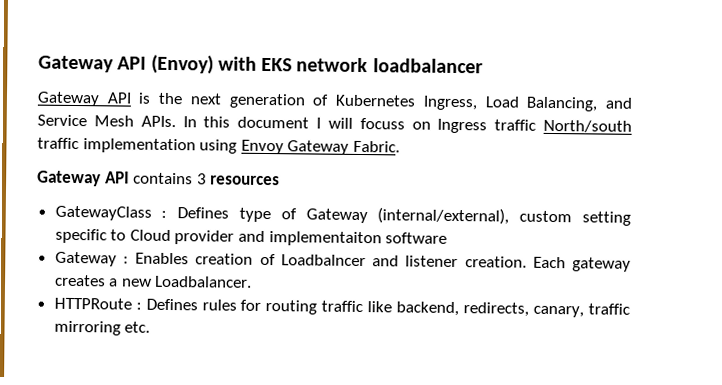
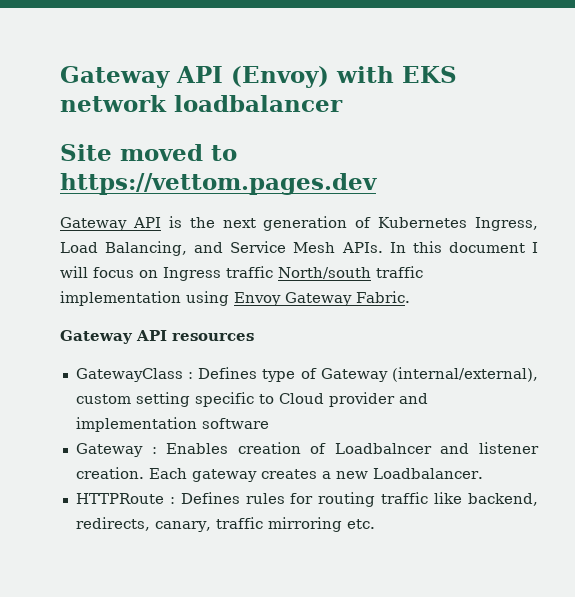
(483, 66) none -> [60,144,237,161] [60,173,377,195] // Site moved to https://vettom.pages.dev
[359,117,405,130] focuss -> [93,267,134,278] focus
[133,172,207,185] contains 3 -> (167, 335) none
[268,231,382,247] implementaiton -> [75,417,197,432] implementation

